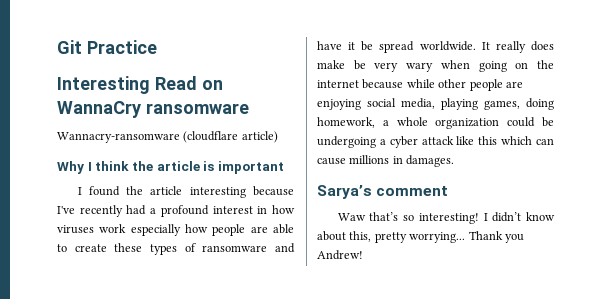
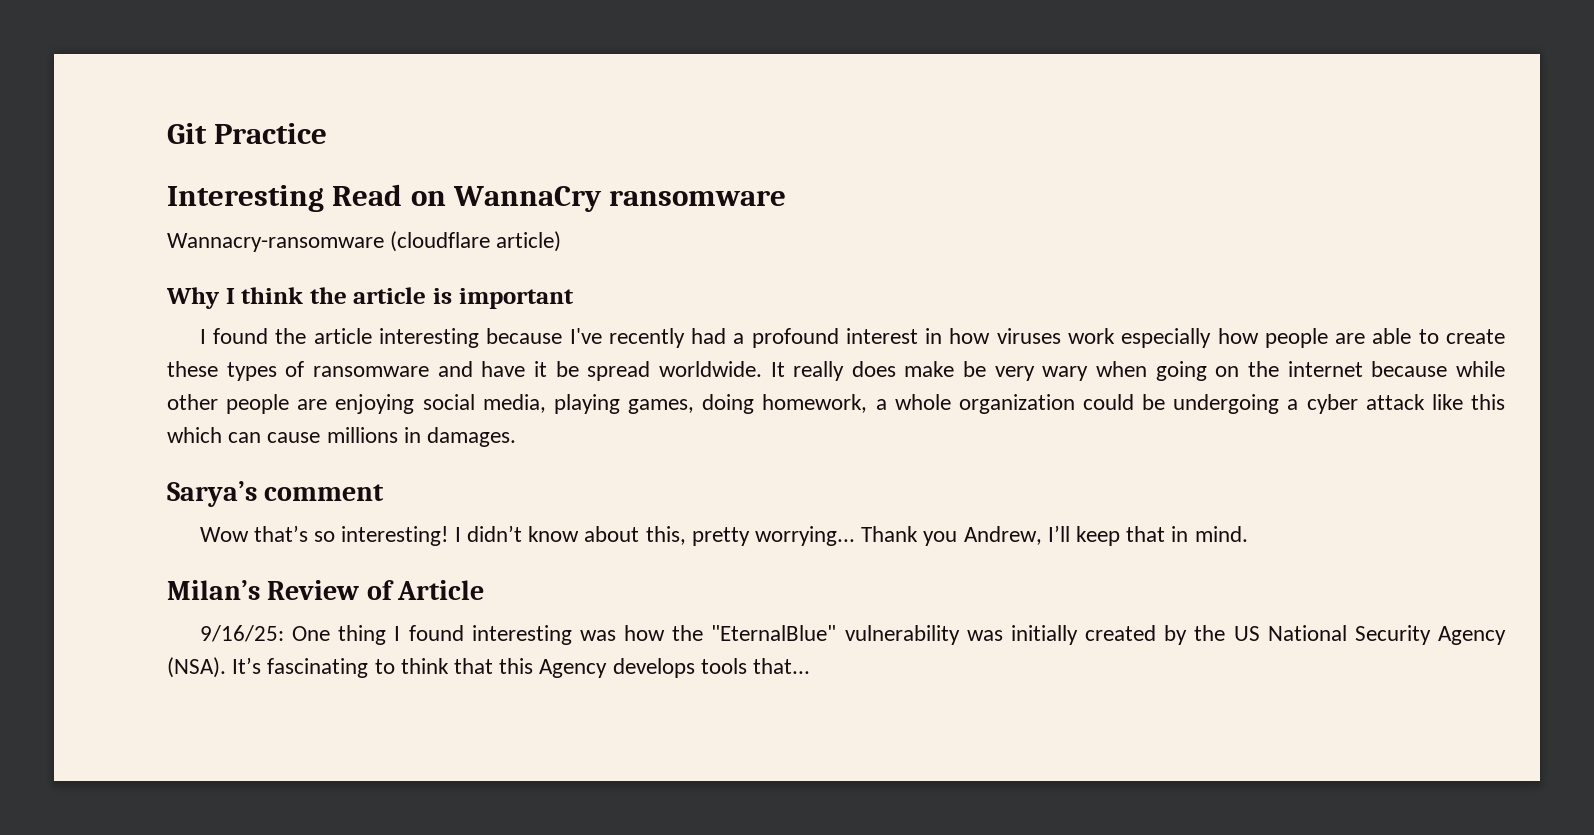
[337,213,366,221] Waw -> [199,527,249,542] Wow
[317,250,363,260] Andrew! -> [963,525,1248,546] [167,580,485,600] [199,625,1506,645] [167,657,811,678] Andrew, I’ll keep that in mind. // Milan’s Review of Article // 9/16/25: One thing I found interesting was how the "EternalBlue" vulnerability was initially created by the US National Security Agency (NSA). It’s fascinating to think that this Agency develops tools that...

